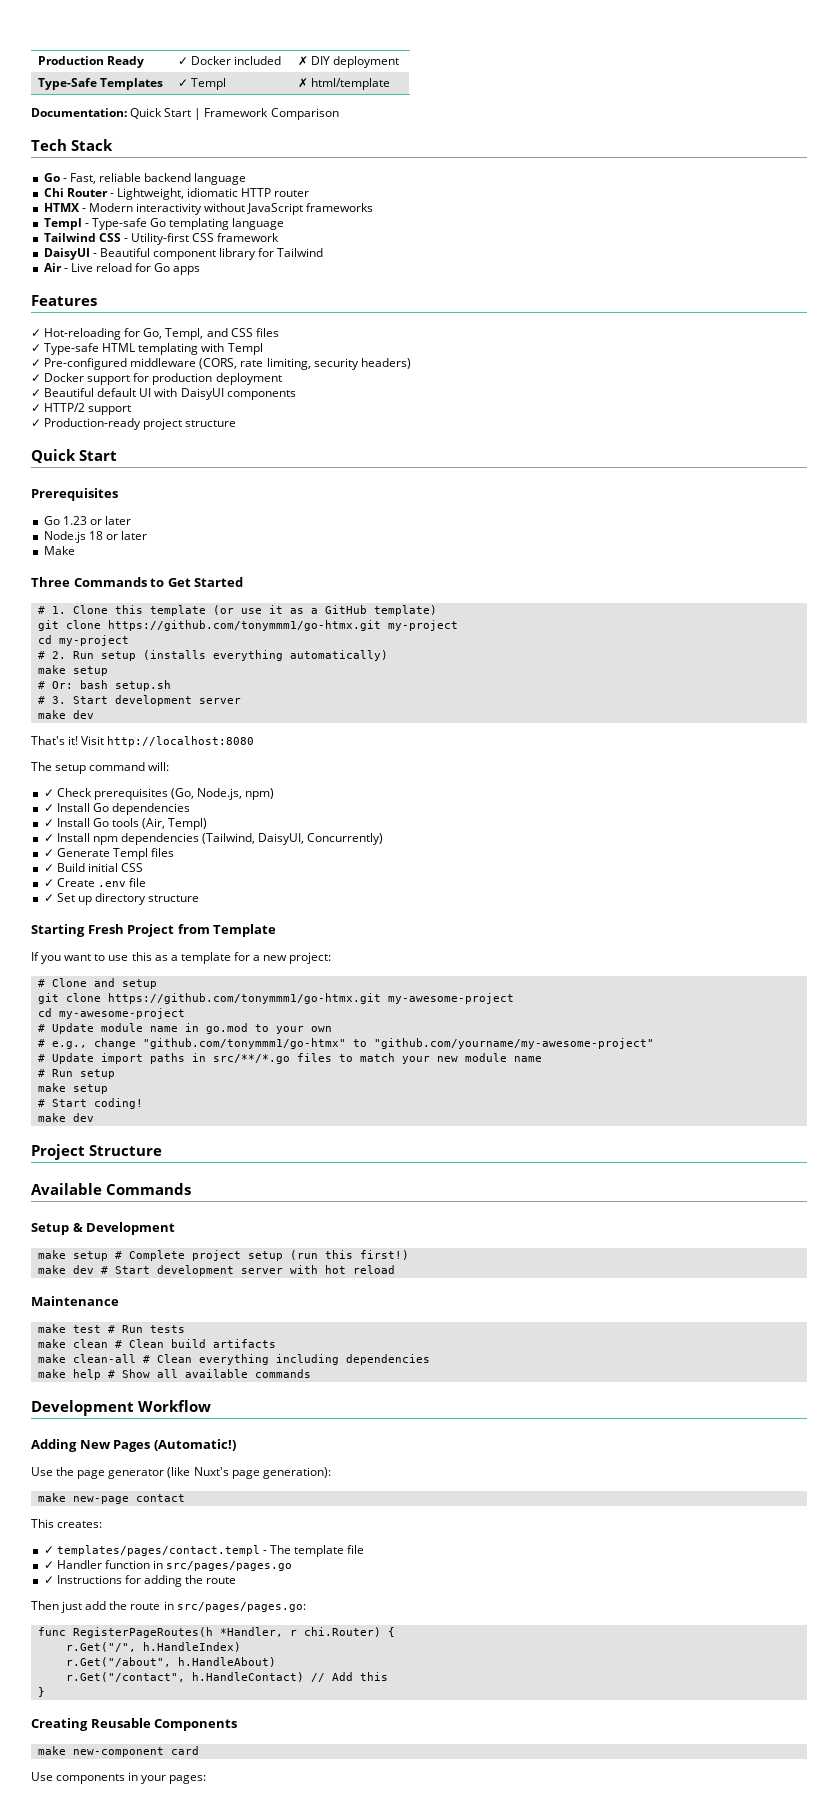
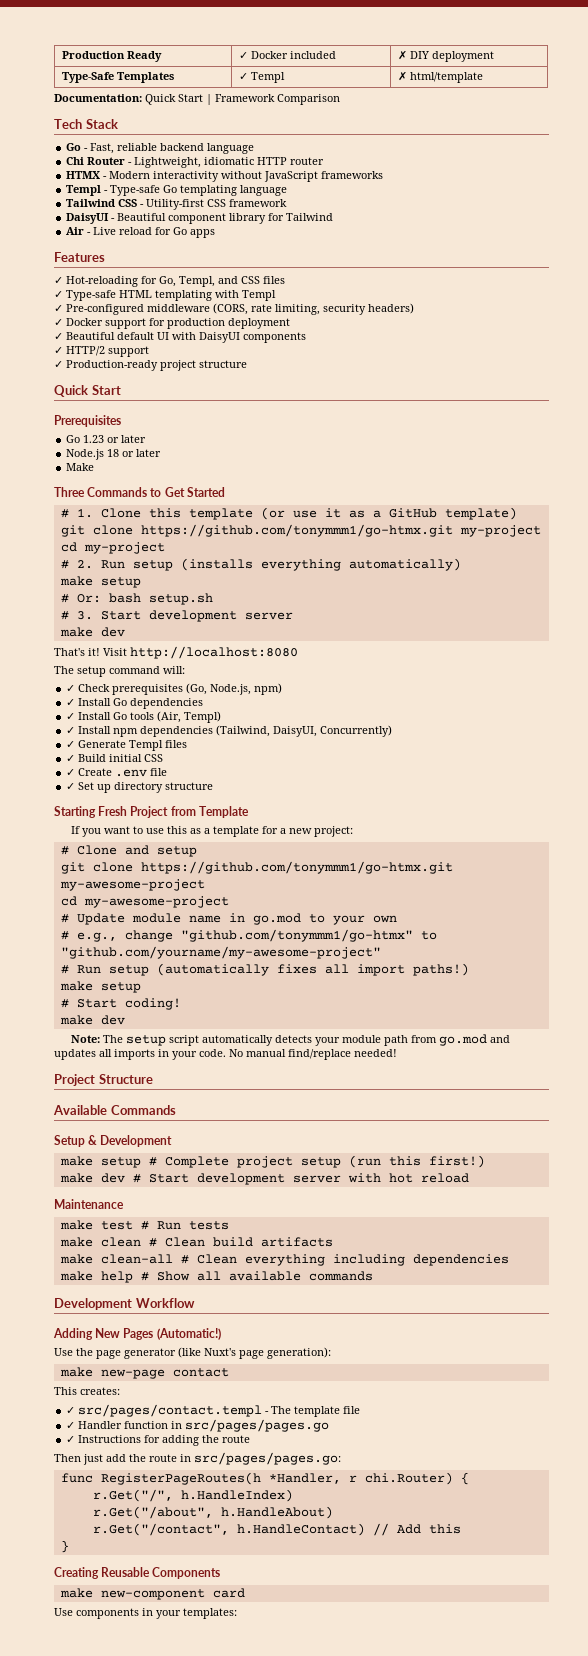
[51,1053,542,1064] [37,1069,115,1079] Update import paths in src/**/*.go files to match your new module name // # Run setup -> [76,963,469,976] Run setup (automatically fixes all import paths!)
(94, 1117) none -> [70,1034,510,1046] [54,1049,397,1060] // Note: The setup script automatically detects your module path from go.mod and updates all imports in your code. No manual find/replace needed!
[56,1545,260,1556] templates/pages/contact.templ -> [78,1404,263,1417] src/pages/contact.templ
[169,1775,207,1784] pages: -> [183,1608,237,1619] templates:

